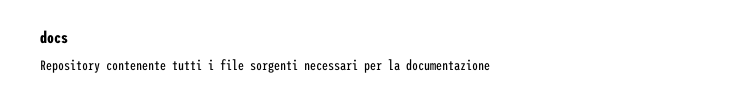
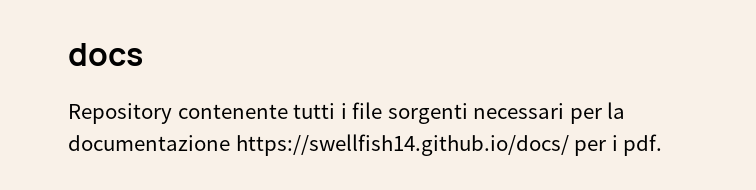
(490, 65) none -> [235,134,663,156] https://swellfish14.github.io/docs/ per i pdf.

